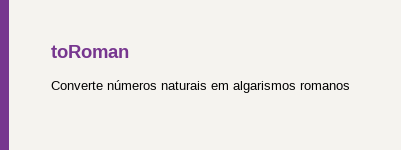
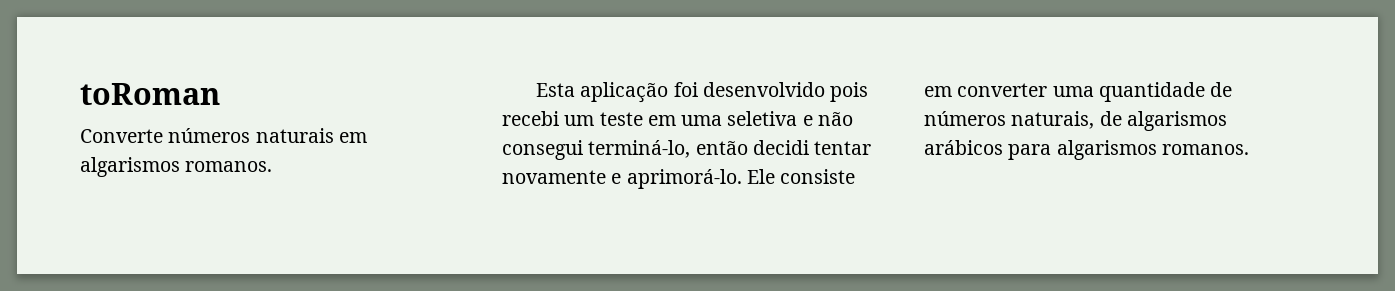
[300,82,350,90] romanos -> [185,161,273,172] [535,82,869,103] [502,111,853,126] [502,140,872,160] [502,169,856,189] [924,82,1233,102] [924,111,1227,131] [924,140,1249,160] romanos. // Esta aplicação foi desenvolvido pois recebi um teste em uma seletiva e não consegui terminá-lo, então decidi tentar novamente e aprimorá-lo. Ele consiste em converter uma quantidade de números naturais, de algarismos arábicos para algarismos romanos.

